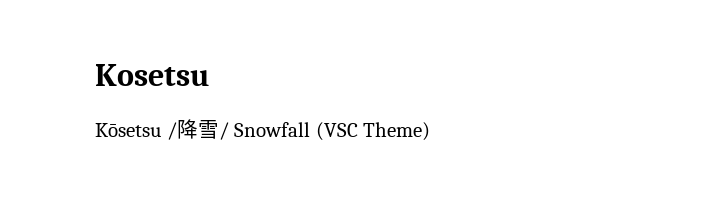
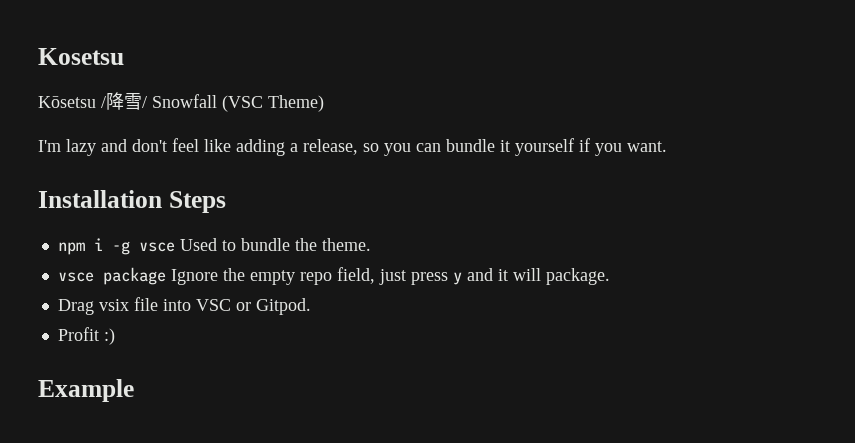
(431, 131) none -> [38,138,667,156] [38,190,226,213] [57,238,371,255] [57,267,610,285] [57,297,311,315] [57,327,115,345] [38,379,134,402] // I'm lazy and don't feel like adding a release, so you can bundle it yourself if you want. // Installation Steps // npm i -g vsce Used to bundle the theme. // vsce package Ignore the empty repo field, just press y and it will package. // Drag vsix file into VSC or Gitpod. // Profit :) // Example

